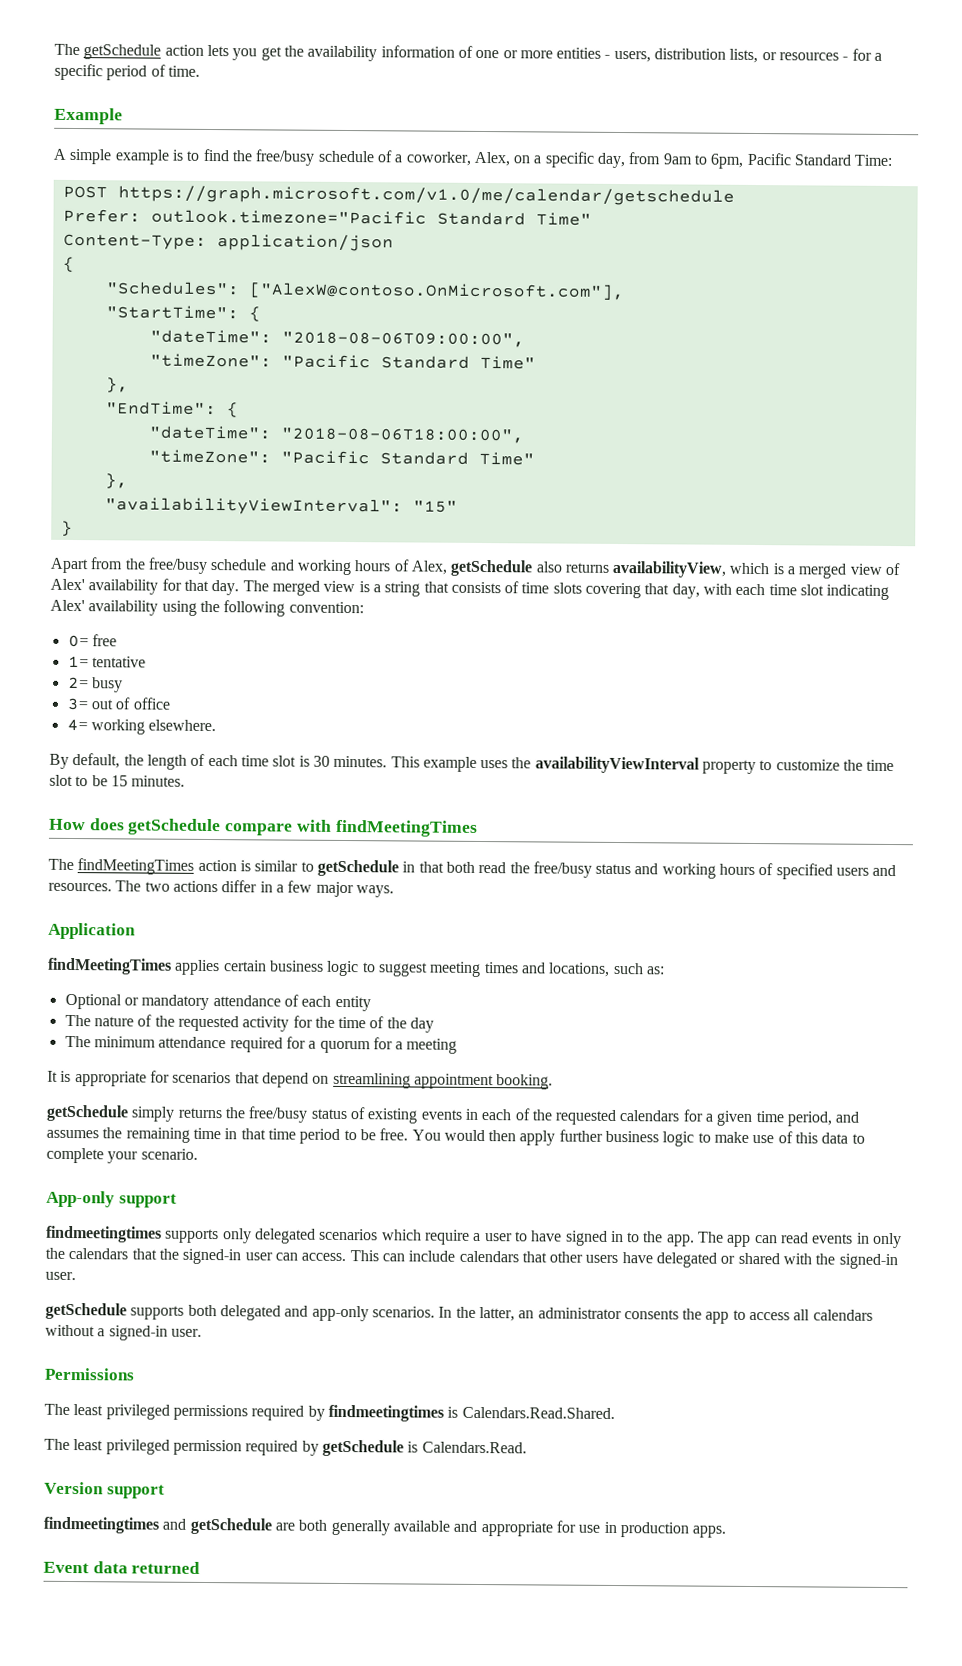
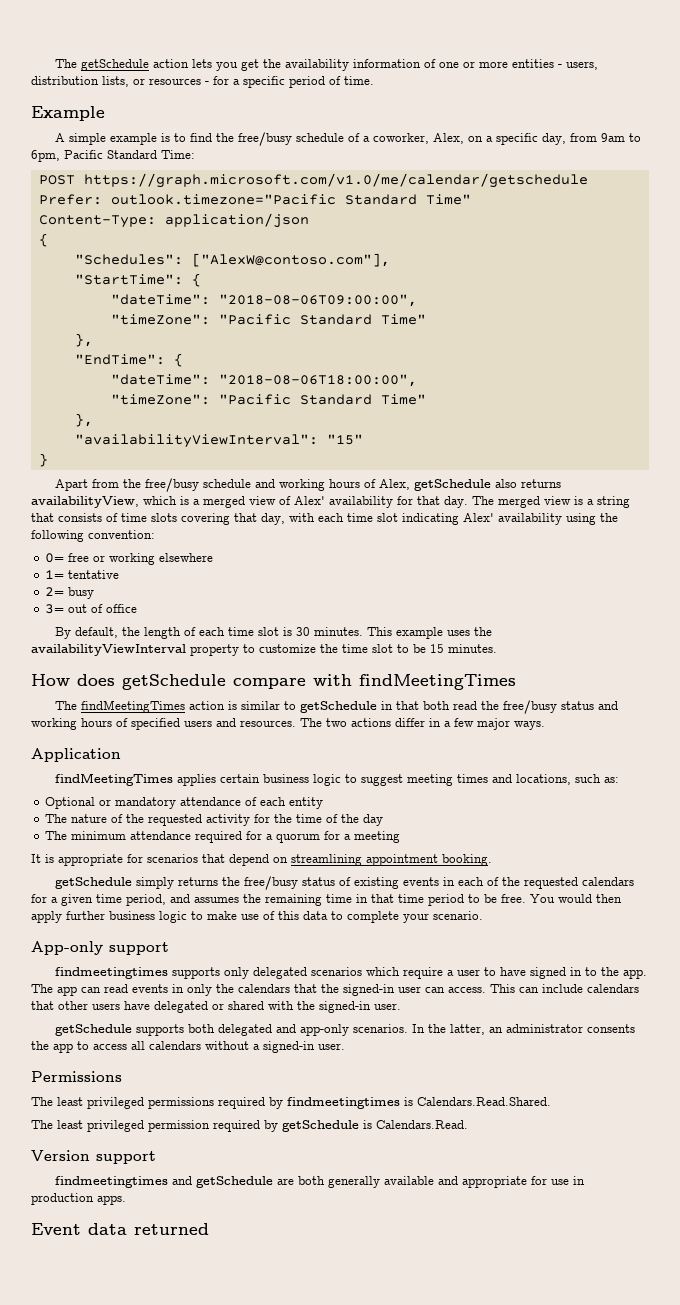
[248,282,625,301] ["AlexW@contoso.OnMicrosoft.com"], -> [191,253,390,267] ["AlexW@contoso.com"],
(117, 640) none -> [93,553,214,565] or working elsewhere
[66,718,217,735] // 4= working elsewhere. -> (138, 608) none

